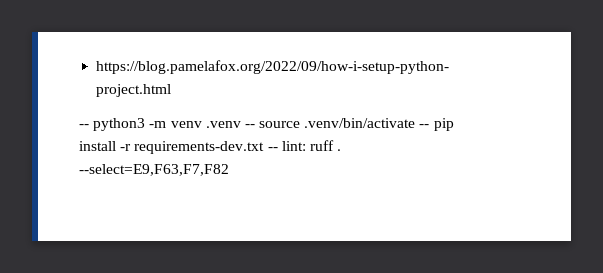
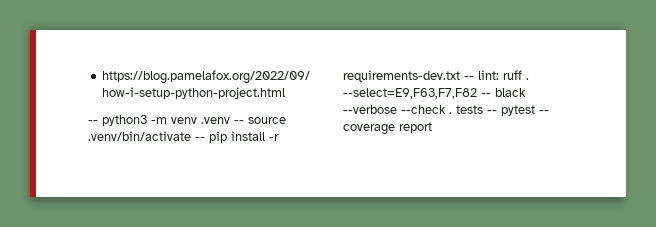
(229, 170) none -> [481,88,526,97] [343,105,549,116] [343,122,432,135] -- black --verbose --check . tests -- pytest -- coverage report

